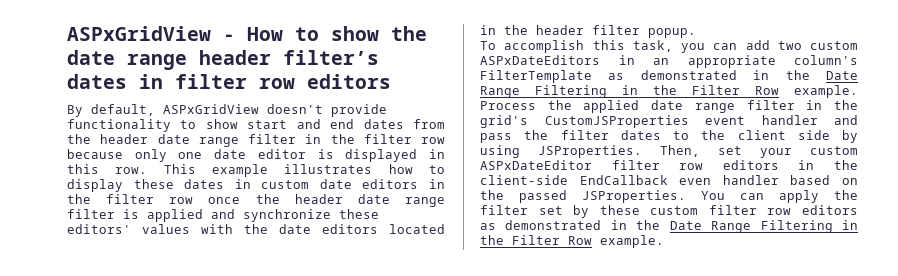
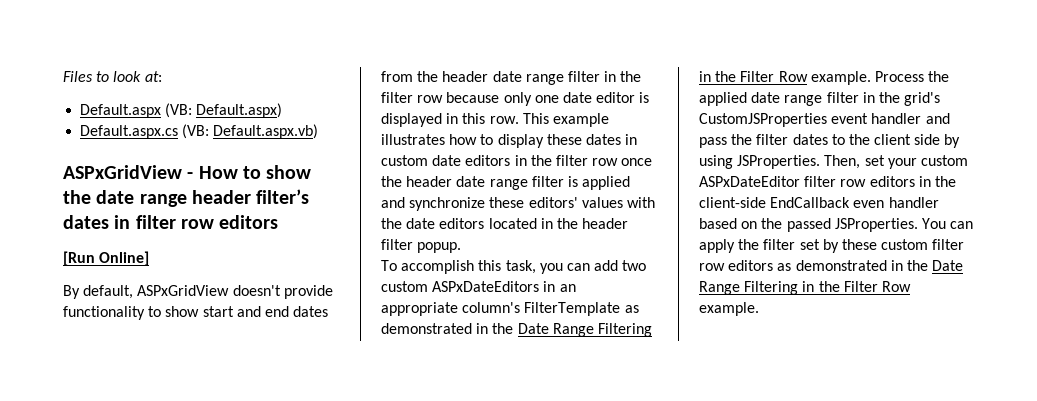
(67, 33) none -> [63,71,162,82] [80,103,283,118] [80,124,319,139] Files to look at: // Default.aspx (VB: Default.aspx) // Default.aspx.cs (VB: Default.aspx.vb) //
(391, 81) none -> [63,251,150,266] // [Run Online]

